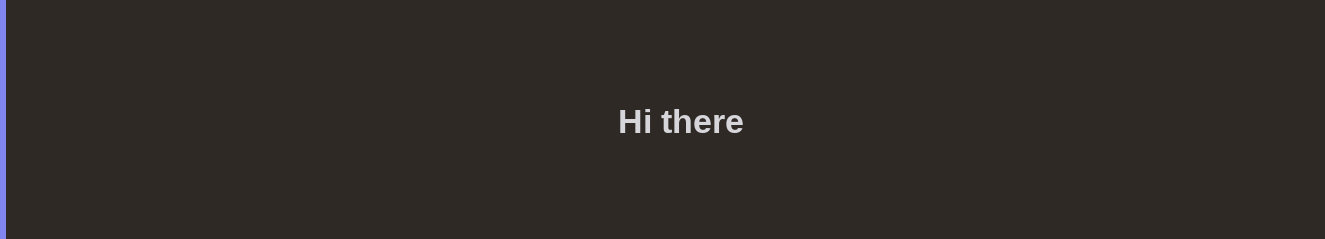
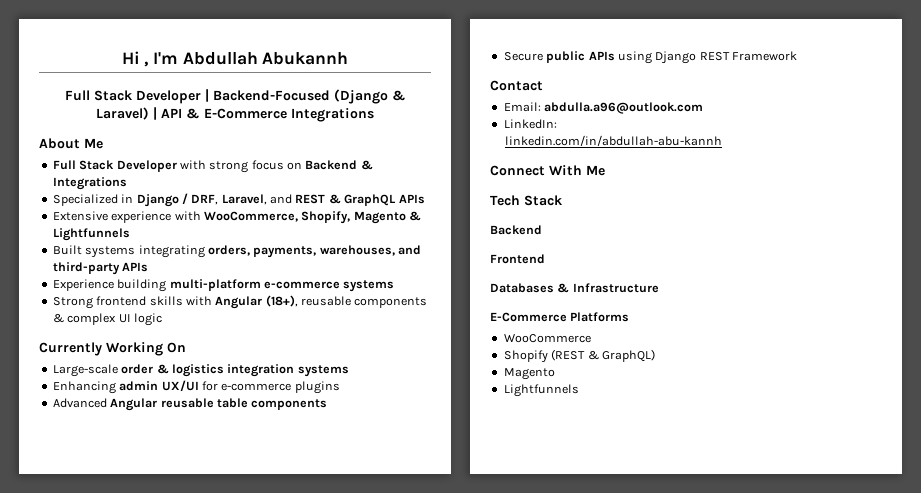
[661,109,745,133] there -> [144,52,349,67] [64,89,406,104] [96,107,374,122] [39,138,103,149] [52,160,373,173] [52,177,127,190] [52,193,425,207] [52,211,421,224] [52,228,130,241] [52,245,421,258] [52,262,149,275] [52,279,395,292] [52,295,428,309] [52,313,162,326] [39,342,186,356] [52,364,349,377] [52,380,340,394] [52,398,328,411] [503,51,797,64] [490,80,543,91] [503,102,704,114] [503,119,557,129] [505,135,723,146] [490,165,605,176] [490,195,563,206] [490,225,542,235] [490,254,545,264] [490,283,659,293] [490,312,630,322] [503,334,591,343] [503,349,655,363] [503,368,555,380] [503,384,579,397] , I'm Abdullah Abukannh // Full Stack Developer | Backend-Focused (Django & Laravel) | API & E-Commerce Integrations // About Me // Full Stack Developer with strong focus on Backend & Integrations // Specialized in Django / DRF, Laravel, and REST & GraphQL APIs // Extensive experience with WooCommerce, Shopify, Magento & Lightfunnels // Built systems integrating orders, payments, warehouses, and third-party APIs // Experience building multi-platform e-commerce systems // Strong frontend skills with Angular (18+), reusable components & complex UI logic // Currently Working On // Large-scale order & logistics integration systems // Enhancing admin UX/UI for e-commerce plugins // Advanced Angular reusable table components // Secure public APIs using Django REST Framework // Contact // Email: abdulla.a96@outlook.com // LinkedIn: // linkedin.com/in/abdullah-abu-kannh // Connect With Me // Tech Stack // Backend // Frontend // Databases & Infrastructure // E-Commerce Platforms // WooCommerce // Shopify (REST & GraphQL) // Magento // Lightfunnels

